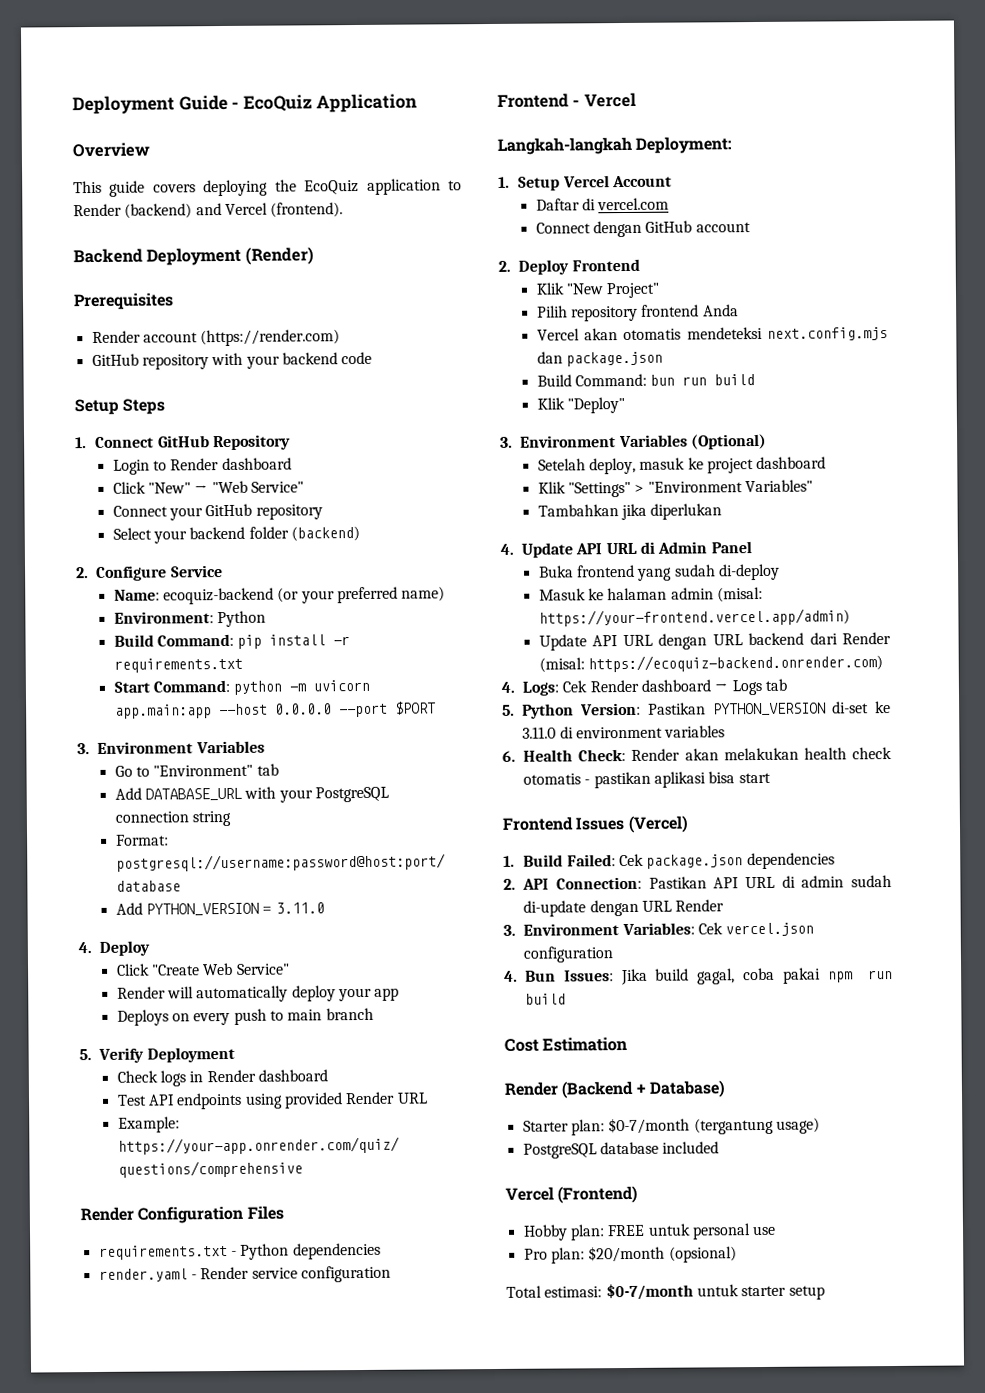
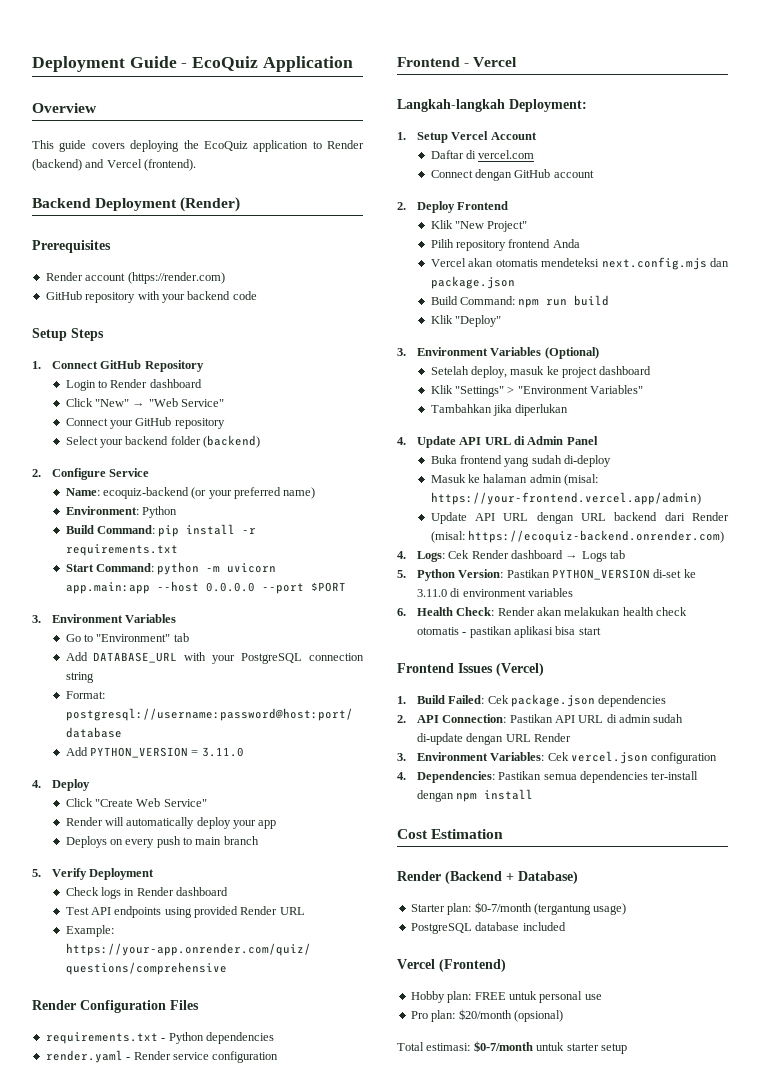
[650,374,676,386] bun -> [518,299,540,308] npm
[525,967,893,986] [525,993,566,1005] Bun Issues: Jika build gagal, coba pakai npm run build -> [416,771,699,783] [416,789,534,802] Dependencies: Pastikan semua dependencies ter-install dengan npm install

